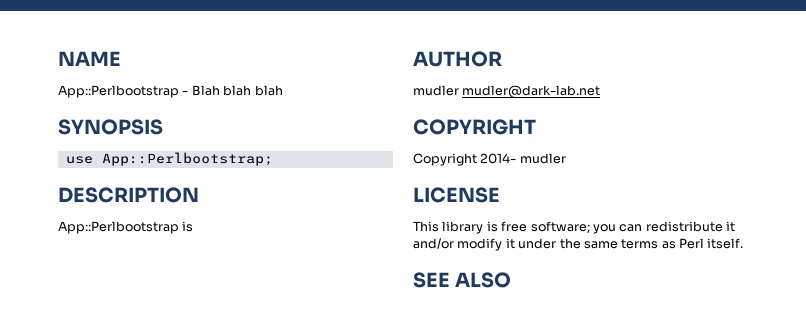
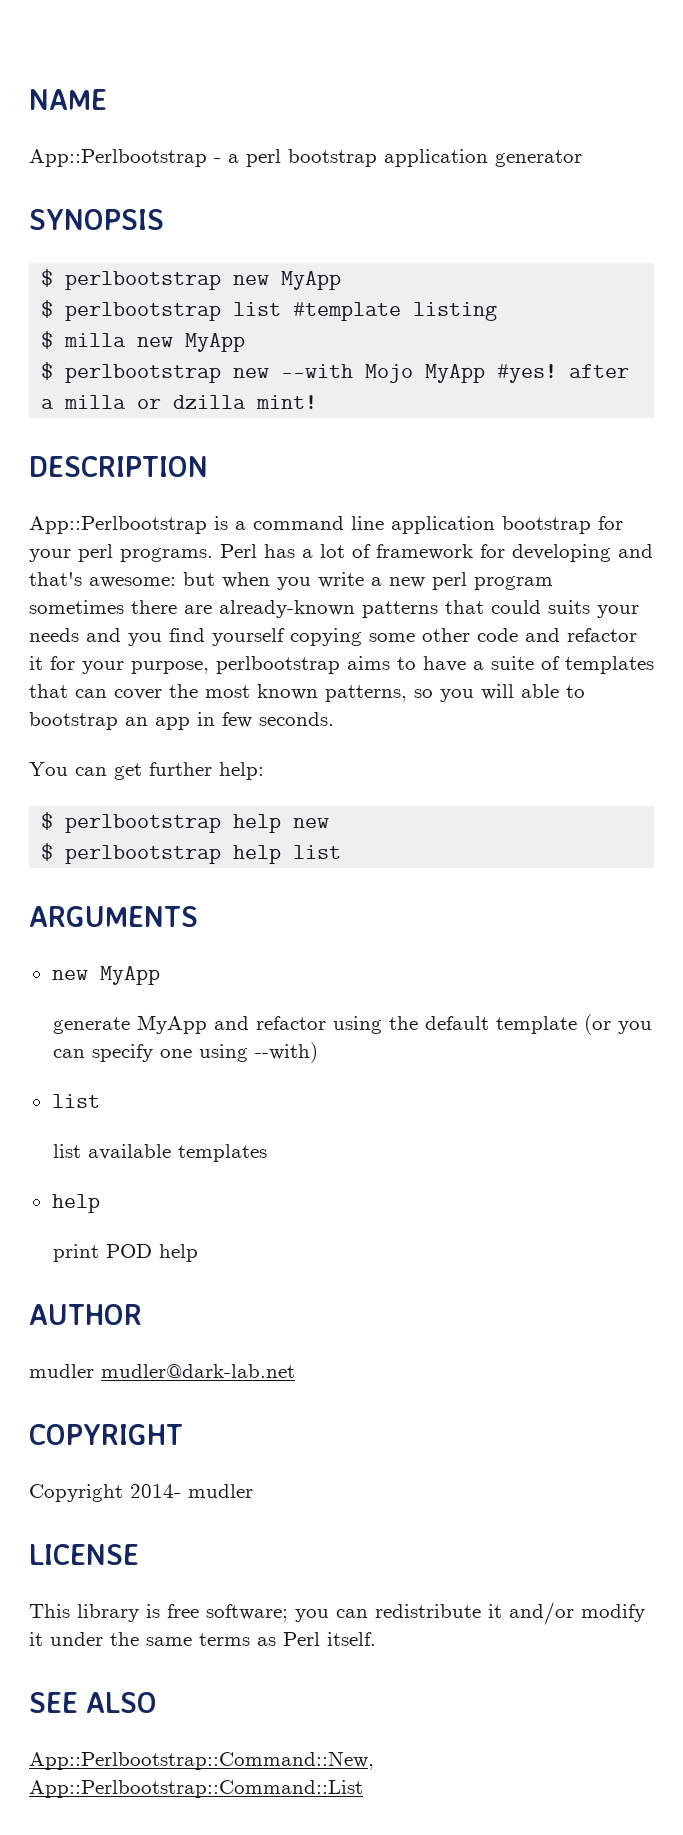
[191,85,283,96] [58,119,163,135] [65,152,273,166] [58,187,199,203] [58,221,194,234] Blah blah blah // SYNOPSIS // use App::Perlbootstrap; // DESCRIPTION // App::Perlbootstrap is -> [228,149,582,167] [29,209,164,230] [41,269,342,290] [41,300,498,321] [41,331,246,352] [41,362,630,383] [41,395,318,409] [29,456,208,477] [29,516,623,534] [29,544,653,562] [29,572,553,590] [29,600,639,618] [29,628,637,646] [29,656,654,674] [29,684,585,702] [29,712,334,730] [29,762,264,780] [41,812,330,833] [41,843,342,864] [29,906,198,927] [51,966,160,985] [52,1014,652,1035] [52,1042,318,1063] [51,1094,100,1108] [52,1144,267,1162] [51,1194,100,1213] [52,1244,198,1262] a perl bootstrap application generator // SYNOPSIS // $ perlbootstrap new MyApp // $ perlbootstrap list #template listing // $ milla new MyApp // $ perlbootstrap new --with Mojo MyApp #yes! after a milla or dzilla mint! // DESCRIPTION // App::Perlbootstrap is a command line application bootstrap for your perl programs. Perl has a lot of framework for developing and that's awesome: but when you write a new perl program sometimes there are already-known patterns that could suits your needs and you find yourself copying some other code and refactor it for your purpose, perlbootstrap aims to have a suite of templates that can cover the most known patterns, so you will able to bootstrap an app in few seconds. // You can get further help: // $ perlbootstrap help new // $ perlbootstrap help list // ARGUMENTS // new MyApp // generate MyApp and refactor using the default template (or you can specify one using --with) // list // list available templates // help // print POD help
(512, 280) none -> [29,1751,374,1770] [29,1780,363,1798] // App::Perlbootstrap::Command::New, App::Perlbootstrap::Command::List

